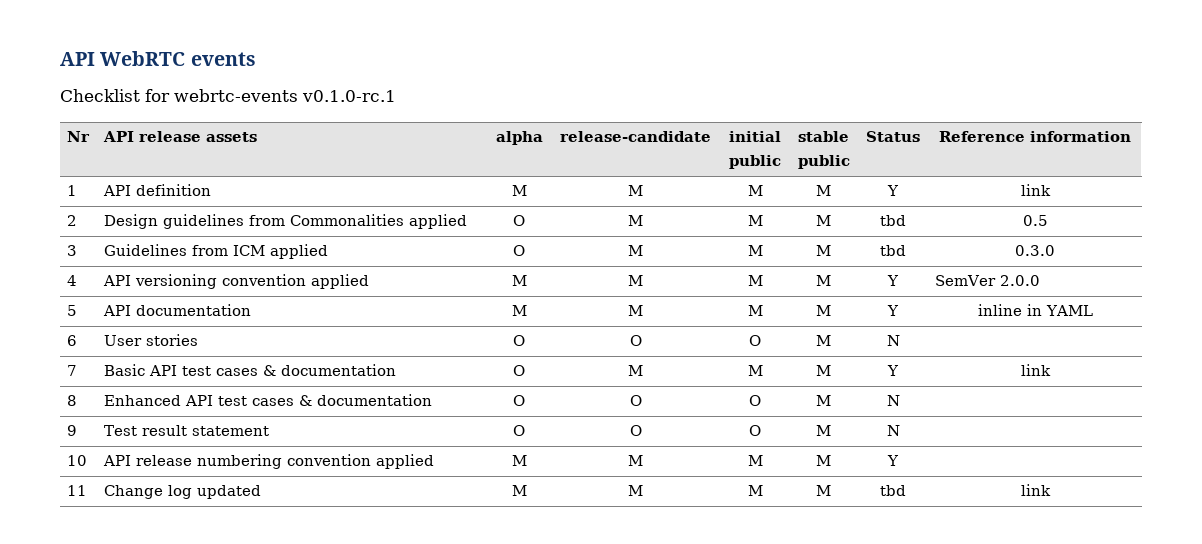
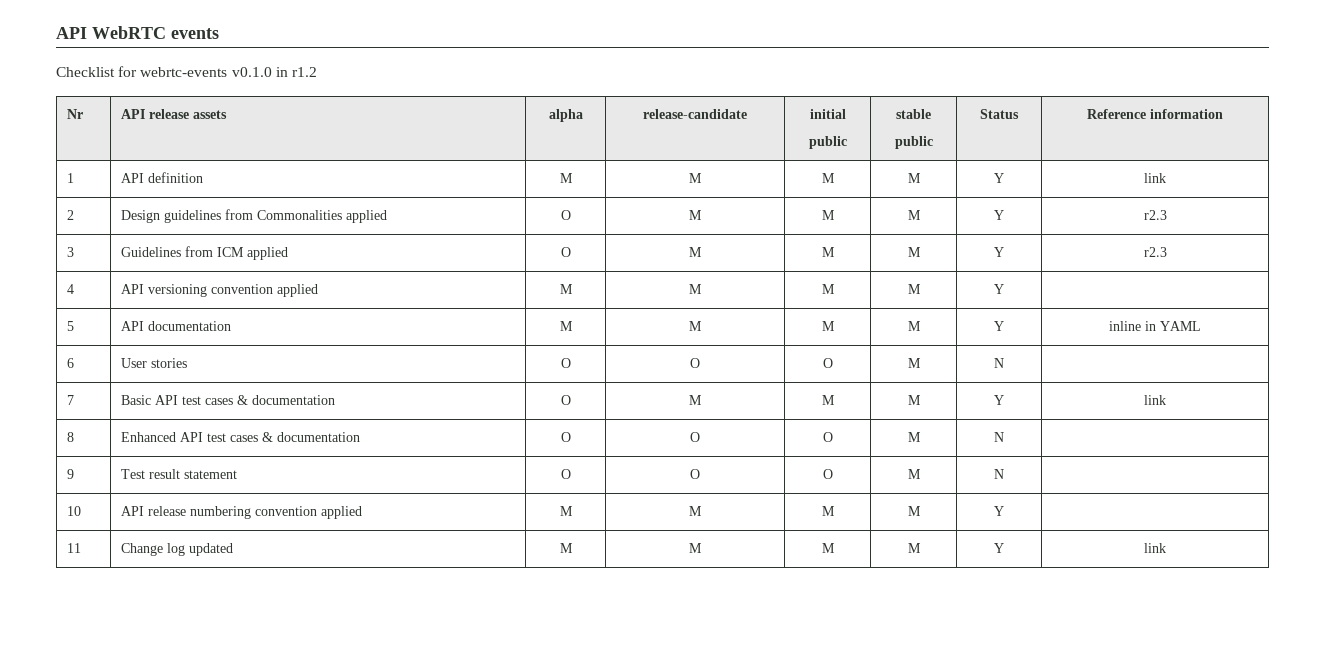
[302,90,396,102] v0.1.0-rc.1 -> [231,67,317,77] v0.1.0 in r1.2
[880,215,906,226] [1022,215,1048,226] tbd | 0.5 -> [994,210,1004,220] [1143,210,1167,220] Y | r2.3
[880,245,906,256] [1015,245,1055,256] tbd | 0.3.0 -> [994,247,1004,257] [1143,247,1167,257] Y | r2.3
[934,275,1040,286] SemVer 2.0.0 -> (1004, 289) none
[880,485,906,496] tbd -> [994,543,1004,553] Y

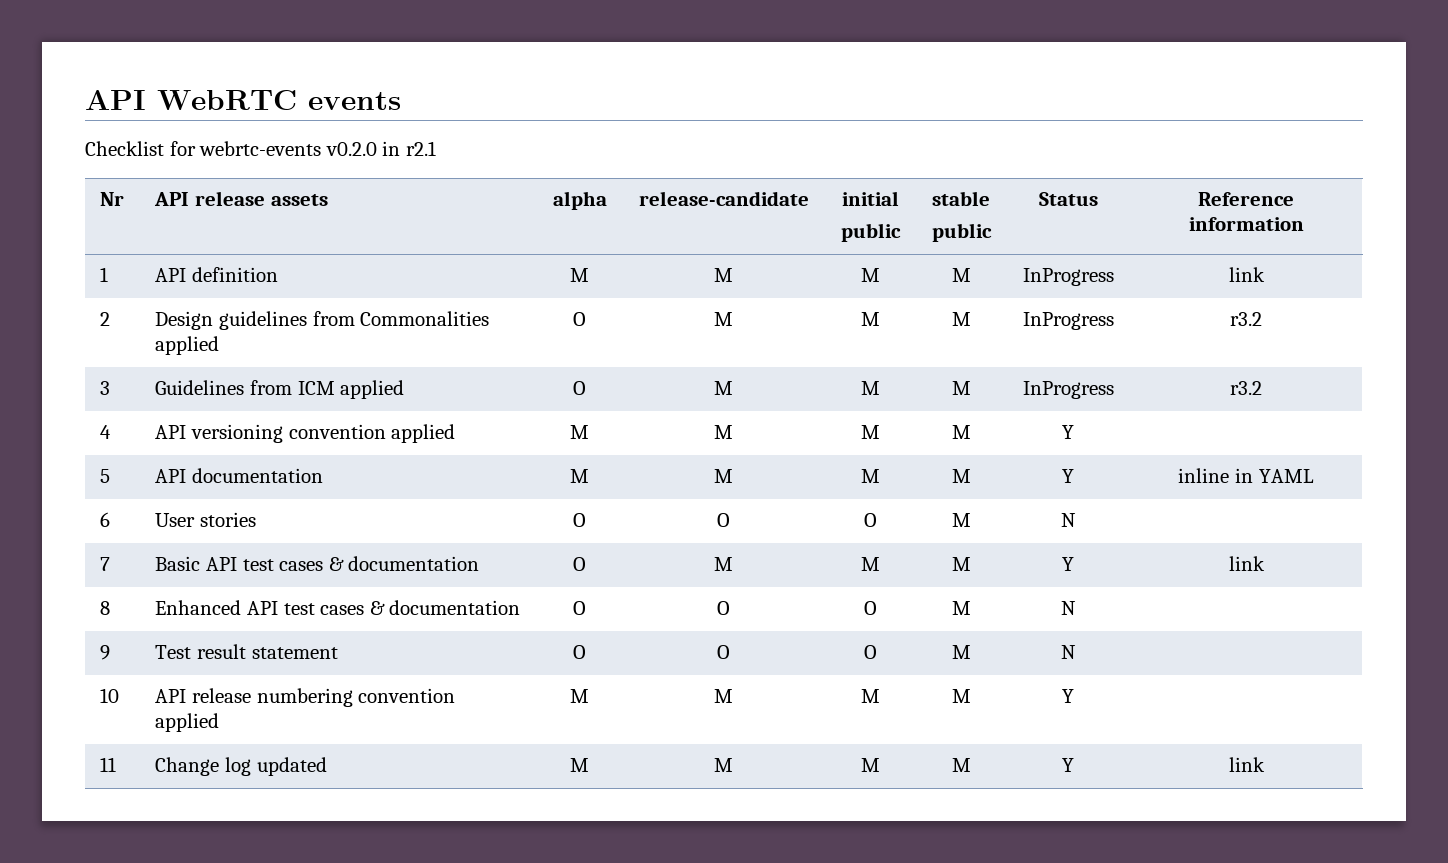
[231,67,317,77] v0.1.0 in r1.2 -> [325,141,436,156] v0.2.0 in r2.1
[994,173,1004,183] Y -> [1022,268,1114,286] InProgress
[994,210,1004,220] [1143,210,1167,220] Y | r2.3 -> [1022,312,1114,330] [1230,312,1262,326] InProgress | r3.2
[994,247,1004,257] [1143,247,1167,257] Y | r2.3 -> [1022,381,1114,399] [1230,381,1262,395] InProgress | r3.2

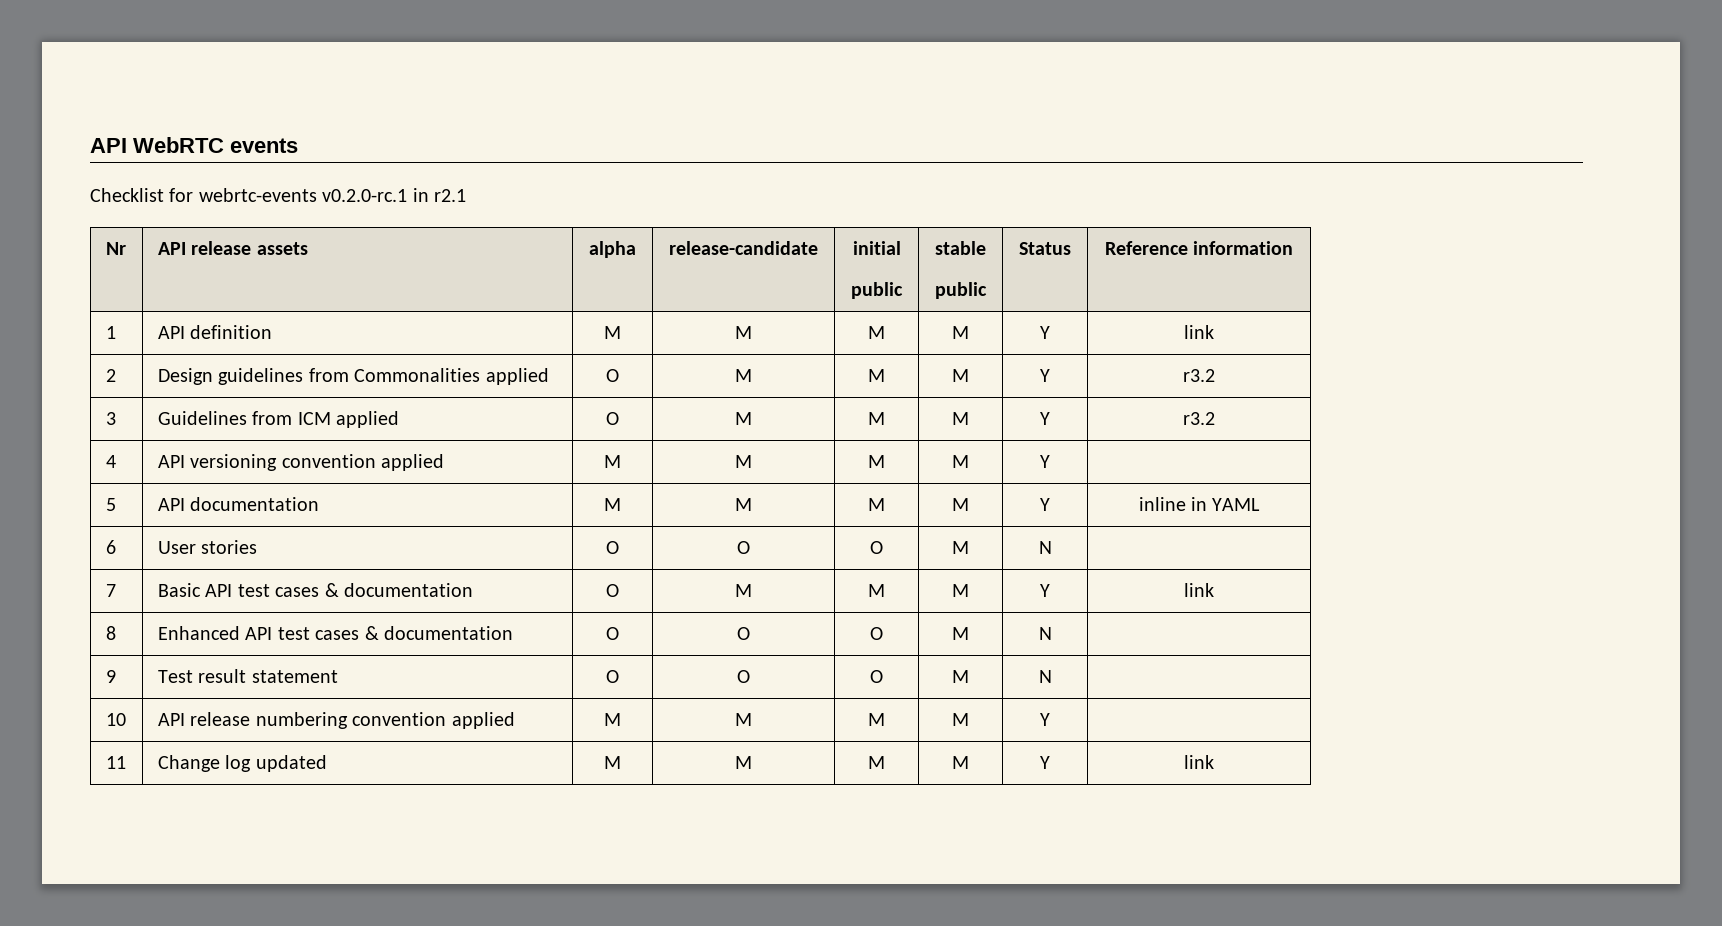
[325,142,377,156] v0.2.0 -> [322,189,408,202] v0.2.0-rc.1
[1022,268,1114,286] InProgress -> [1040,326,1050,339] Y
[1022,312,1114,330] InProgress -> [1040,369,1050,382] Y
[1022,381,1114,399] InProgress -> [1040,412,1050,425] Y

